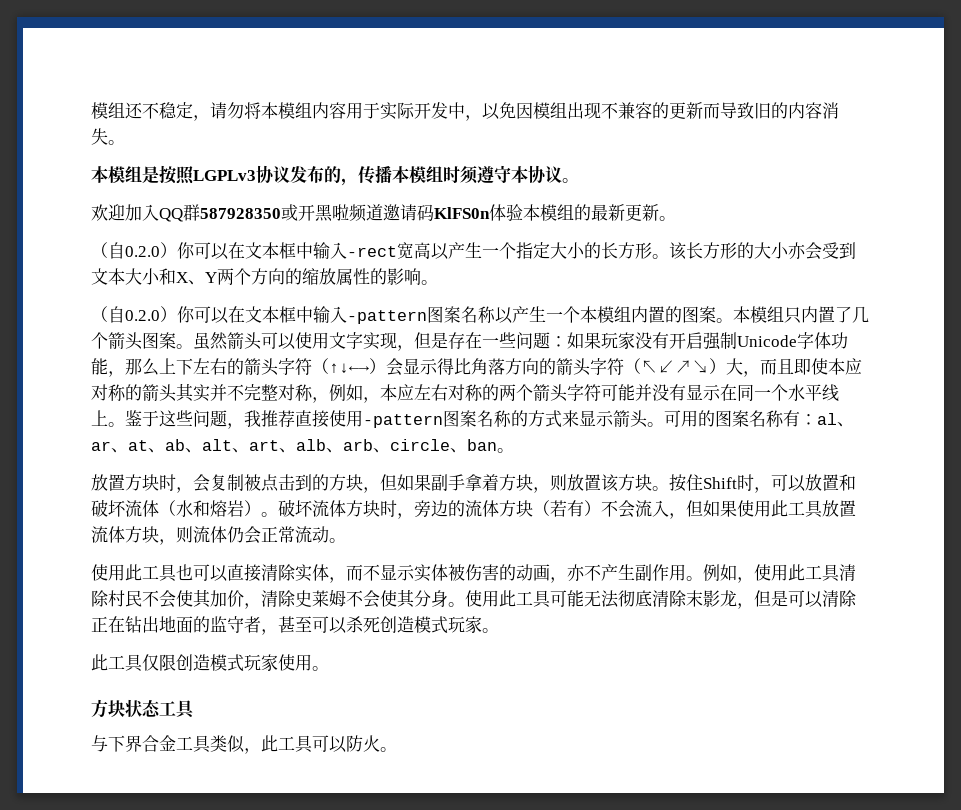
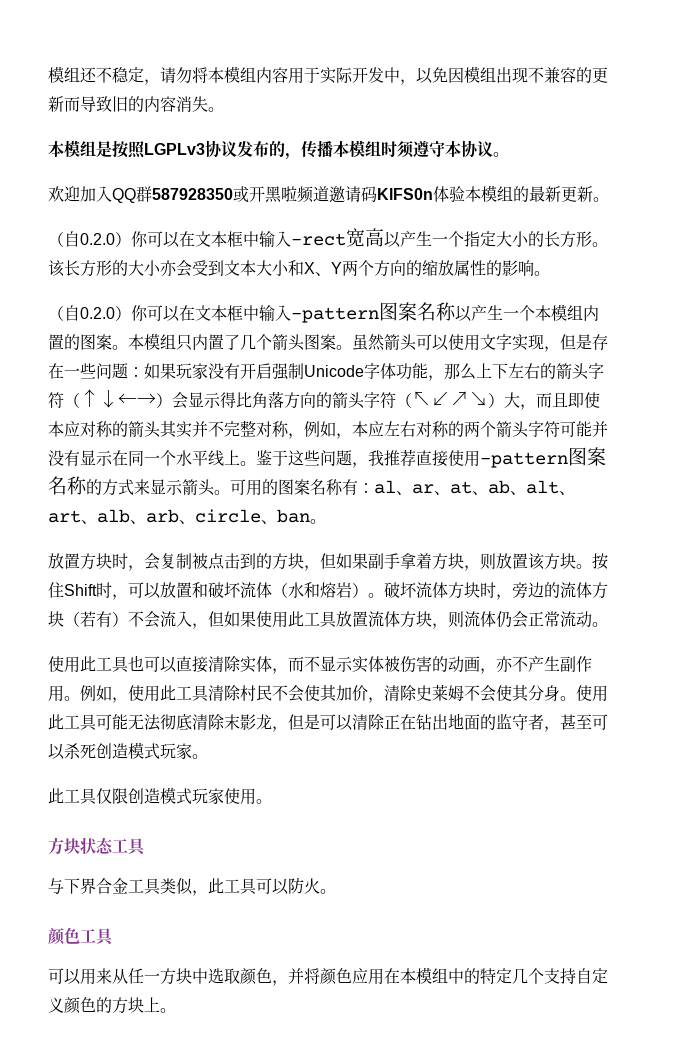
(397, 749) none -> [48,927,114,946] [48,967,608,986] [48,997,176,1014] // 颜色工具 // 可以用来从任一方块中选取颜色，并将颜色应用在本模组中的特定几个支持自定义颜色的方块上。

